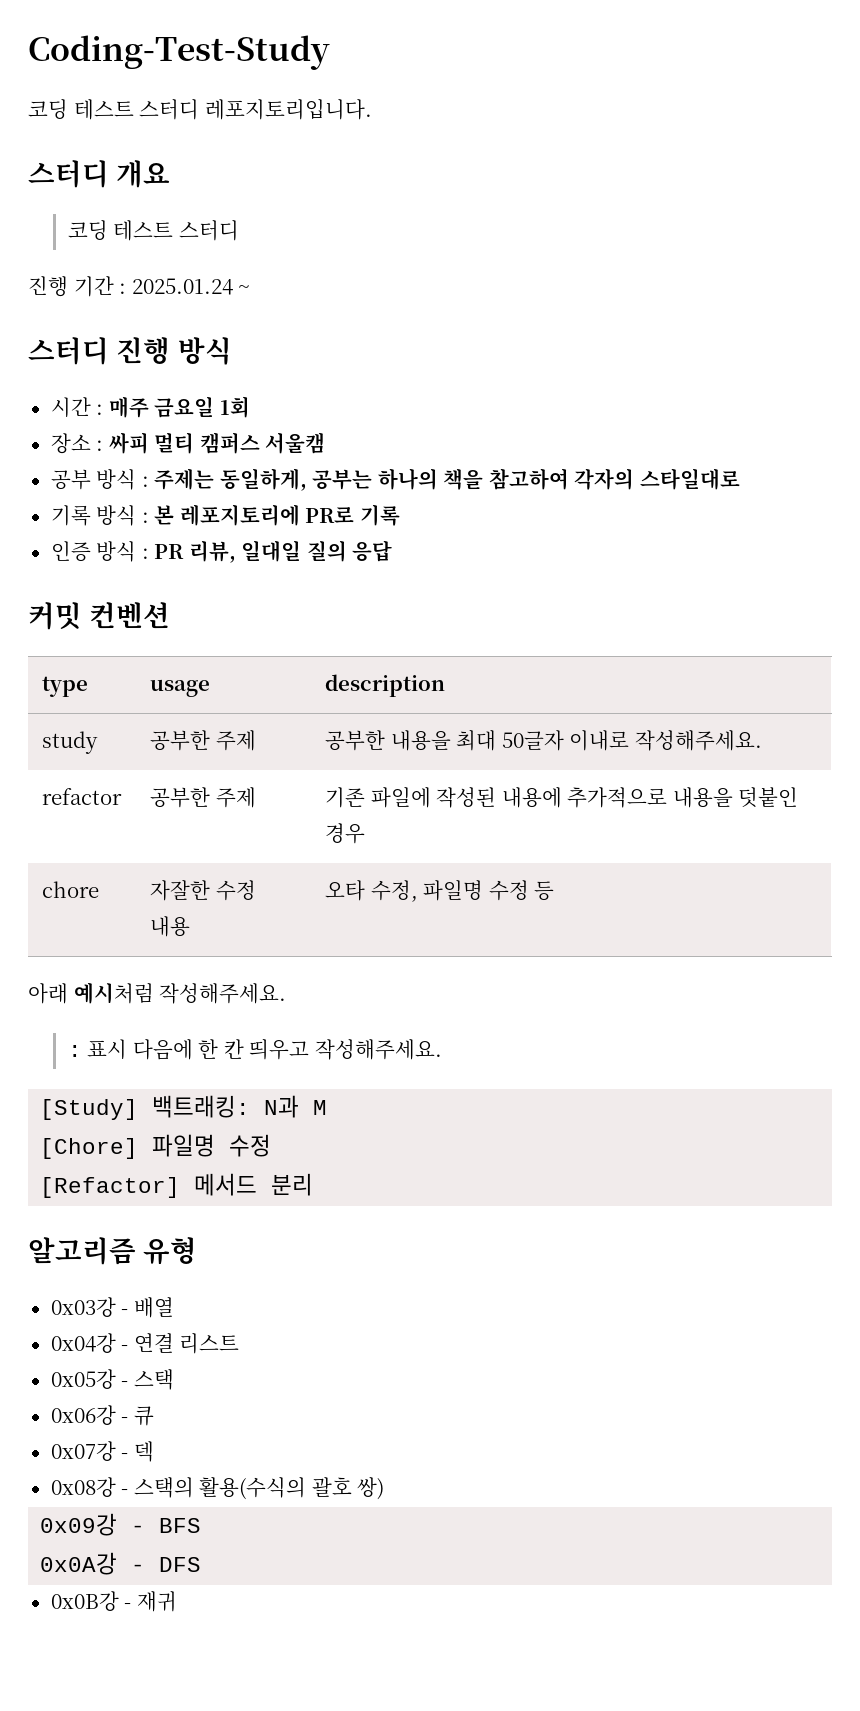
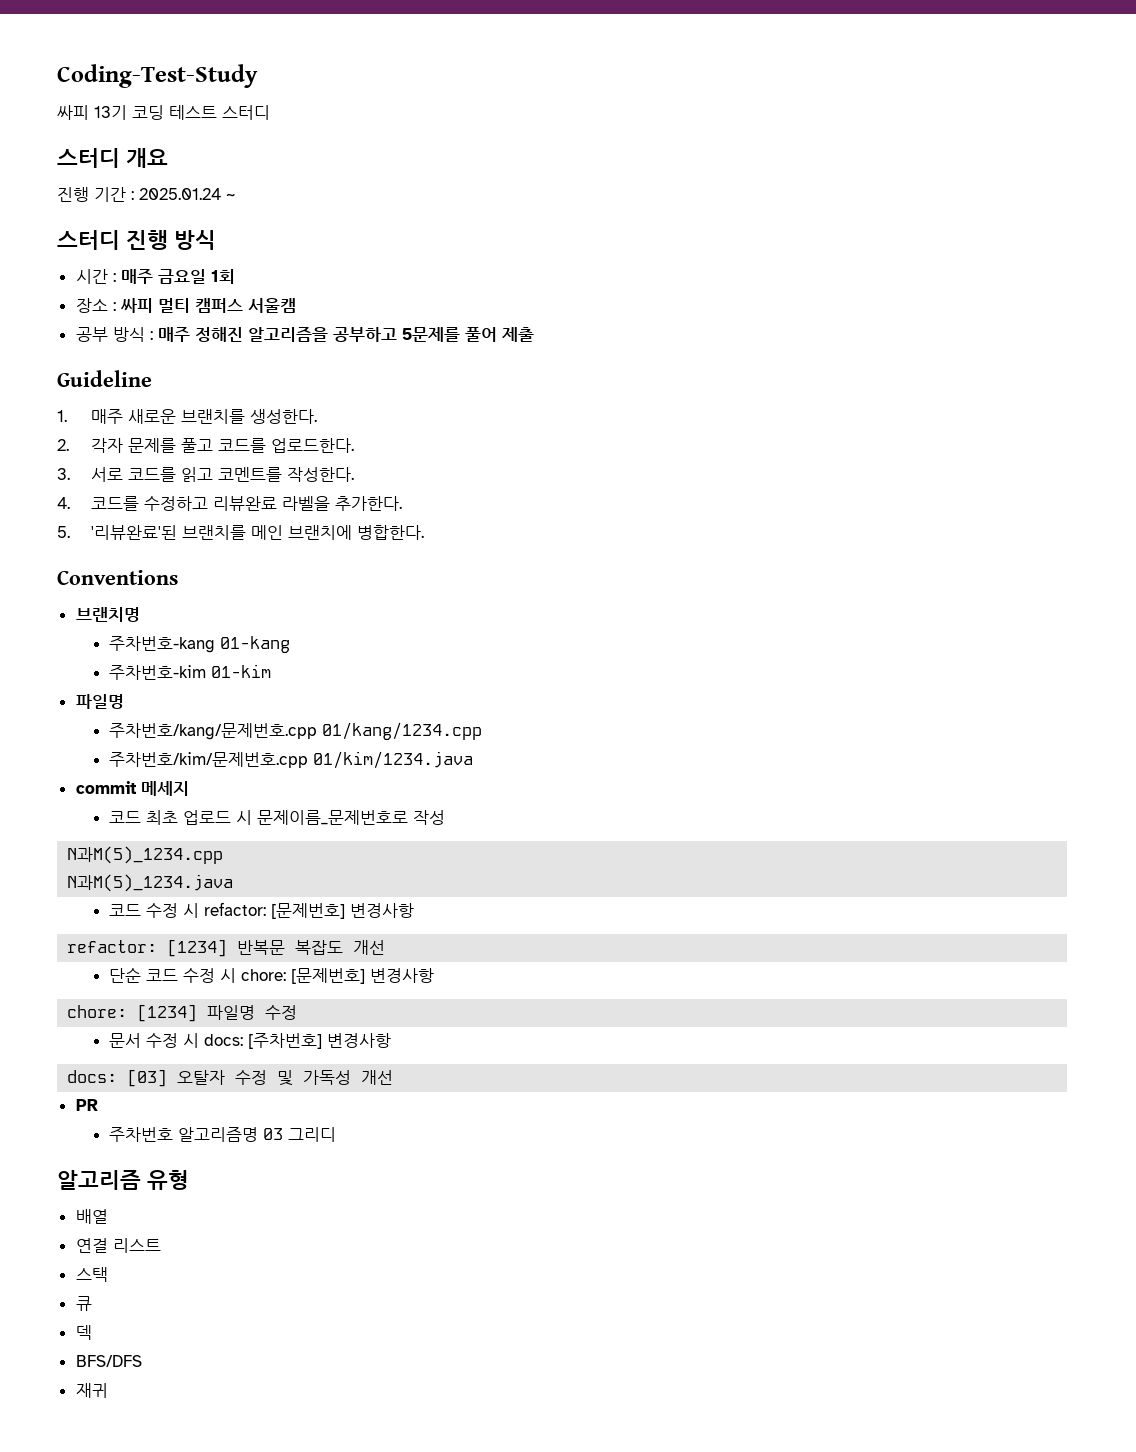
[28,99,372,120] 코딩 테스트 스터디 레포지토리입니다. -> [57,105,270,120] 싸피 13기 코딩 테스트 스터디
[67,220,239,241] // 코딩 테스트 스터디 -> (168, 158) none
[154,468,740,491] [50,504,400,526] [50,540,393,563] [28,602,171,630] [42,676,89,697] [150,679,211,697] [325,674,446,697] [42,731,99,754] [150,730,256,751] [325,730,762,751] [42,788,123,805] [150,787,256,808] [325,787,799,808] [325,823,366,844] [42,881,100,898] [150,880,256,901] [150,916,191,937] [325,880,555,902] [28,982,287,1004] [67,1039,442,1060] [40,1095,328,1120] [40,1134,272,1159] [40,1173,314,1198] 주제는 동일하게, 공부는 하나의 책을 참고하여 각자의 스타일대로 // 기록 방식 : 본 레포지토리에 PR로 기록 // 인증 방식 : PR 리뷰, 일대일 질의 응답 // 커밋 컨벤션 // type | usage | description // study | 공부한 주제 | 공부한 내용을 최대 50글자 이내로 작성해주세요. // refactor | 공부한 주제 | 기존 파일에 작성된 내용에 추가적으로 내용을 덧붙인 경우 // chore | 자잘한 수정 내용 | 오타 수정, 파일명 수정 등 // 아래 예시처럼 작성해주세요. // : 표시 다음에 한 칸 띄우고 작성해주세요. // [Study] 백트래킹: N과 M // [Chore] 파일명 수정 // [Refactor] 메서드 분리 -> [157,327,534,342] [57,370,152,387] [57,409,317,424] [57,438,354,453] [57,467,354,482] [57,496,402,511] [57,525,424,540] [57,570,178,585] [75,607,140,622] [109,636,291,653] [109,664,272,680] [75,694,124,709] [109,722,483,740] [109,751,474,769] [75,781,189,796] [109,810,446,825] [67,846,224,864] [67,874,234,892] [109,902,415,919] [67,939,386,957] [109,967,435,984] [67,1004,298,1022] [109,1033,392,1049] [67,1069,394,1087] [75,1099,98,1111] [109,1127,337,1142] 매주 정해진 알고리즘을 공부하고 5문제를 풀어 제출 // Guideline // 1. 매주 새로운 브랜치를 생성한다. // 2. 각자 문제를 풀고 코드를 업로드한다. // 3. 서로 코드를 읽고 코멘트를 작성한다. // 4. 코드를 수정하고 리뷰완료 라벨을 추가한다. // 5. '리뷰완료'된 브랜치를 메인 브랜치에 병합한다. // Conventions // 브랜치명 // 주차번호-kang 01-kang // 주차번호-kim 01-kim // 파일명 // 주차번호/kang/문제번호.cpp 01/kang/1234.cpp // 주차번호/kim/문제번호.cpp 01/kim/1234.java // commit 메세지 // 코드 최초 업로드 시 문제이름_문제번호로 작성 // N과M(5)_1234.cpp // N과M(5)_1234.java // 코드 수정 시 refactor: [문제번호] 변경사항 // refactor: [1234] 반복문 복잡도 개선 // 단순 코드 수정 시 chore: [문제번호] 변경사항 // chore: [1234] 파일명 수정 // 문서 수정 시 docs: [주차번호] 변경사항 // docs: [03] 오탈자 수정 및 가독성 개선 // PR // 주차번호 알고리즘명 03 그리디
[50,1297,129,1317] 0x03강 - -> (189, 1180) none
[50,1333,129,1353] 0x04강 - -> (108, 1216) none
[50,1369,129,1389] 0x05강 - -> (161, 1245) none
[50,1405,129,1425] 0x06강 - -> (108, 1274) none
[50,1441,129,1461] 0x07강 - -> (92, 1303) none
[50,1477,385,1500] [40,1513,202,1536] [40,1552,202,1575] [50,1591,132,1611] 0x08강 - 스택의 활용(수식의 괄호 쌍) // 0x09강 - BFS // 0x0A강 - DFS // 0x0B강 - -> [75,1355,142,1367] BFS/DFS //

